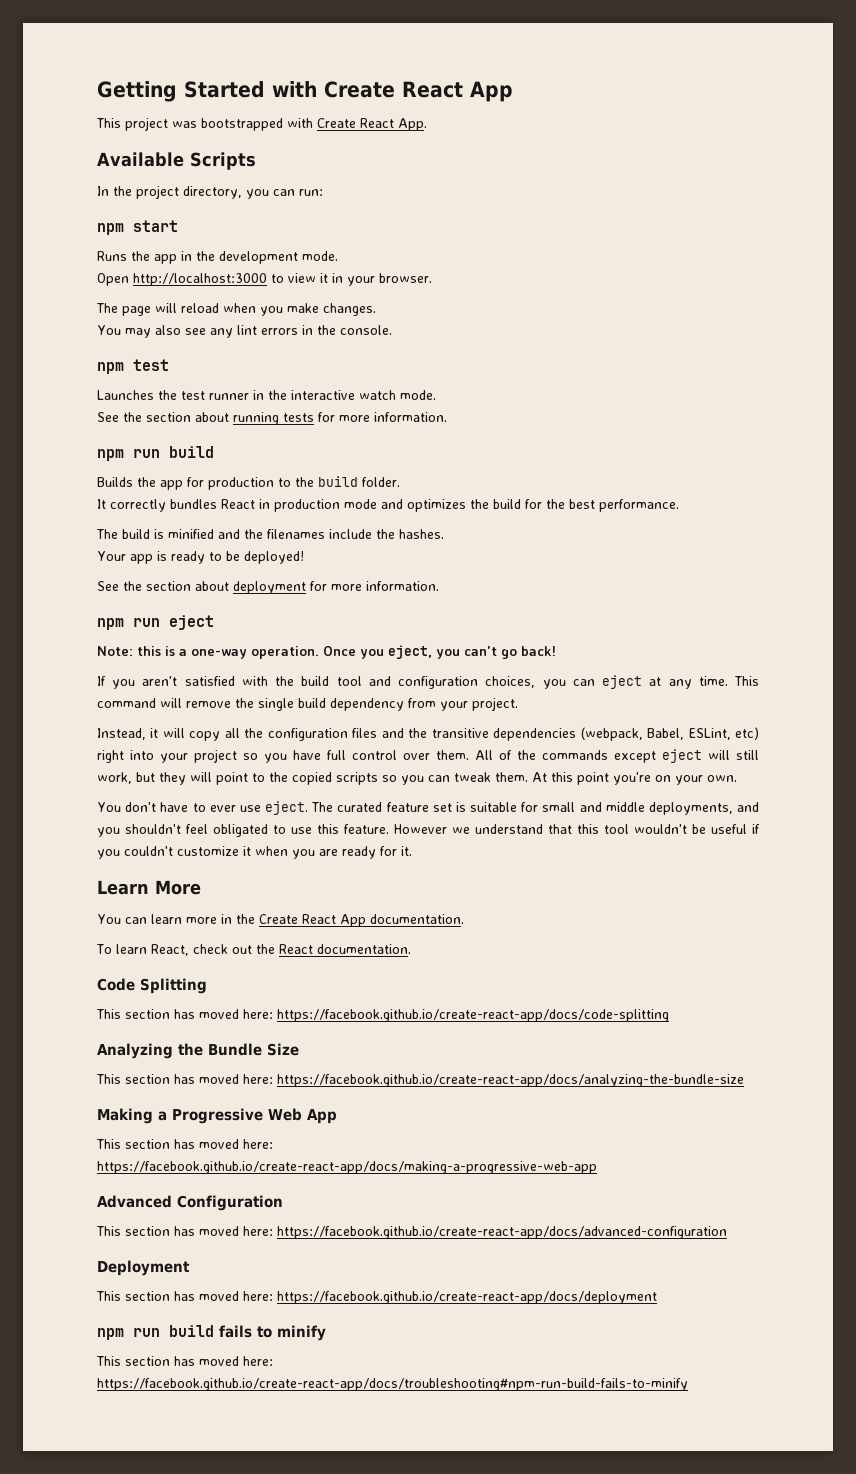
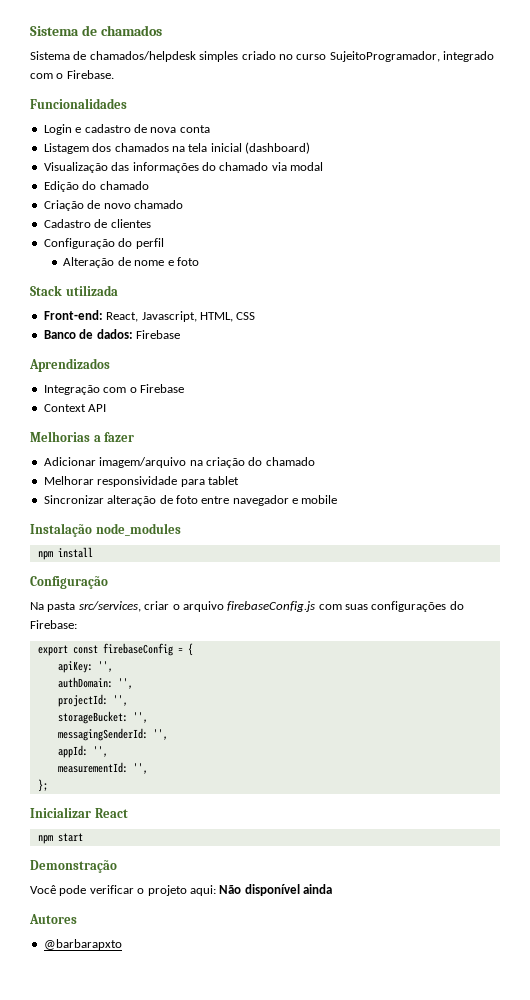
[97,81,513,102] [96,117,427,131] [97,152,256,170] [97,185,323,199] [97,220,178,235] [97,251,338,264] [97,273,432,286] [96,303,376,316] [97,325,392,338] [97,359,169,374] [97,390,436,400] [97,412,447,425] [97,446,214,461] [97,476,400,490] [97,499,679,512] [96,529,444,539] [97,551,304,564] [97,581,439,594] [97,615,214,630] [97,645,556,659] [97,675,760,689] [97,697,518,711] [97,727,759,741] [97,749,759,763] [97,772,737,785] [97,801,759,815] [97,824,760,837] [97,846,412,859] [97,880,201,895] [97,914,464,927] [96,944,411,956] [97,978,207,994] [96,1009,669,1022] [97,1043,299,1059] [96,1074,744,1087] [97,1108,337,1124] [96,1139,273,1149] [97,1161,597,1174] [97,1195,283,1211] [96,1226,727,1239] [97,1260,190,1276] [96,1291,657,1304] [97,1325,326,1341] [96,1356,273,1366] [97,1378,688,1391] Getting Started with Create React App // This project was bootstrapped with Create React App. // Available Scripts // In the project directory, you can run: // npm start // Runs the app in the development mode. // Open http://localhost:3000 to view it in your browser. // The page will reload when you make changes. // You may also see any lint errors in the console. // npm test // Launches the test runner in the interactive watch mode. // See the section about running tests for more information. // npm run build // Builds the app for production to the build folder. // It correctly bundles React in production mode and optimizes the build for the best performance. // The build is minified and the filenames include the hashes. // Your app is ready to be deployed! // See the section about deployment for more information. // npm run eject // Note: this is a one-way operation. Once you eject, you can't go back! // If you aren't satisfied with the build tool and configuration choices, you can eject at any time. This command will remove the single build dependency from your project. // Instead, it will copy all the configuration files and the transitive dependencies (webpack, Babel, ESLint, etc) right into your project so you have full control over them. All of the commands except eject will still work, but they will point to the copied scripts so you can tweak them. At this point you're on your own. // You don't have to ever use eject. The curated feature set is suitable for small and middle deployments, and you shouldn't feel obligated to use this feature. However we understand that this tool wouldn't be useful if you couldn't customize it when you are ready for it. // Learn More // You can learn more in the Create React App documentation. // To learn React, check out the React documentation. // Code Splitting // This section has moved here: https://facebook.github.io/create-react-app/docs/code-splitting // Analyzing the Bundle Size // This section has moved here: https://facebook.github.io/create-react-app/docs/analyzing-the-bundle-size // Making a Progressive Web App // This section has moved here: https://facebook.github.io/create-react-app/docs/making-a-progressive-web-app // Advanced Configuration // This section has moved here: https://facebook.github.io/create-react-app/docs/advanced-configuration // Deployment // This section has moved here: https://facebook.github.io/create-react-app/docs/deployment // npm run build fails to minify // This section has moved here: https://facebook.github.io/create-react-app/docs/troubleshooting#npm-run-build-fails-to-minify -> [30,25,162,36] [30,51,494,62] [30,70,114,79] [30,98,127,109] [43,124,210,135] [43,142,310,154] [43,162,323,173] [43,181,149,192] [43,200,183,211] [43,219,151,228] [43,238,164,249] [63,257,199,268] [30,285,118,296] [43,310,256,322] [43,329,180,339] [29,358,110,372] [43,384,184,395] [43,404,107,412] [30,431,135,442] [43,457,315,468] [43,476,239,487] [43,495,338,506] [30,523,181,537] [37,547,93,560] [30,576,108,589] [30,601,464,612] [30,620,77,629] [37,643,193,656] [57,661,113,673] [57,677,133,689] [57,694,128,707] [57,711,148,724] [57,728,168,741] [57,745,108,758] [57,762,148,774] [37,779,48,792] [30,807,128,818] [37,833,83,844] [30,860,117,873] [30,884,332,896] [29,914,77,924] [43,939,122,950] Sistema de chamados // Sistema de chamados/helpdesk simples criado no curso SujeitoProgramador, integrado com o Firebase. // Funcionalidades // Login e cadastro de nova conta // Listagem dos chamados na tela inicial (dashboard) // Visualização das informações do chamado via modal // Edição do chamado // Criação de novo chamado // Cadastro de clientes // Configuração do perfil // Alteração de nome e foto // Stack utilizada // Front-end: React, Javascript, HTML, CSS // Banco de dados: Firebase // Aprendizados // Integração com o Firebase // Context API // Melhorias a fazer // Adicionar imagem/arquivo na criação do chamado // Melhorar responsividade para tablet // Sincronizar alteração de foto entre navegador e mobile // Instalação node_modules // npm install // Configuração // Na pasta src/services, criar o arquivo firebaseConfig.js com suas configurações do Firebase: // export const firebaseConfig = { // apiKey: '', // authDomain: '', // projectId: '', // storageBucket: '', // messagingSenderId: '', // appId: '', // measurementId: '', // }; // Inicializar React // npm start // Demonstração // Você pode verificar o projeto aqui: Não disponível ainda // Autores // @barbarapxto

